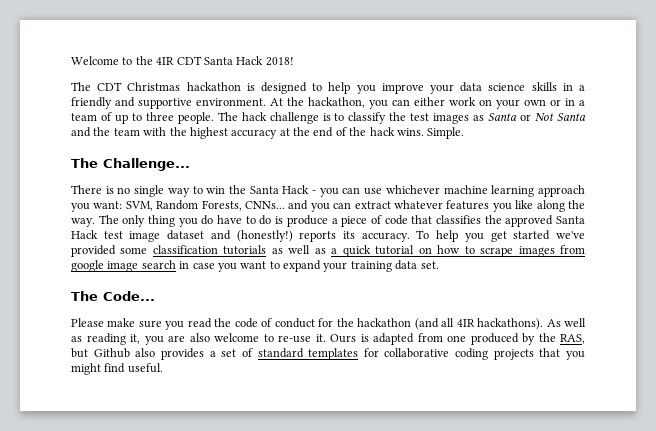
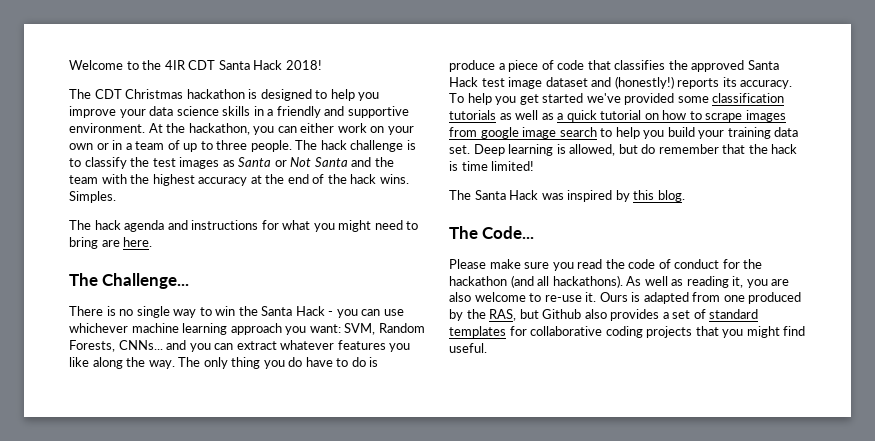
[427,127,465,139] Simple. -> [69,191,116,203] [69,220,419,232] [69,237,153,249] Simples. // The hack agenda and instructions for what you might need to bring are here.
[179,260,439,272] in case you want to expand your training data set. -> [600,127,799,139] [449,144,798,156] [449,161,535,171] [449,190,685,202] to help you build your training data set. Deep learning is allowed, but do remember that the hack is time limited! // The Santa Hack was inspired by this blog.
[456,319,475,327] 4IR -> (550, 281) none

